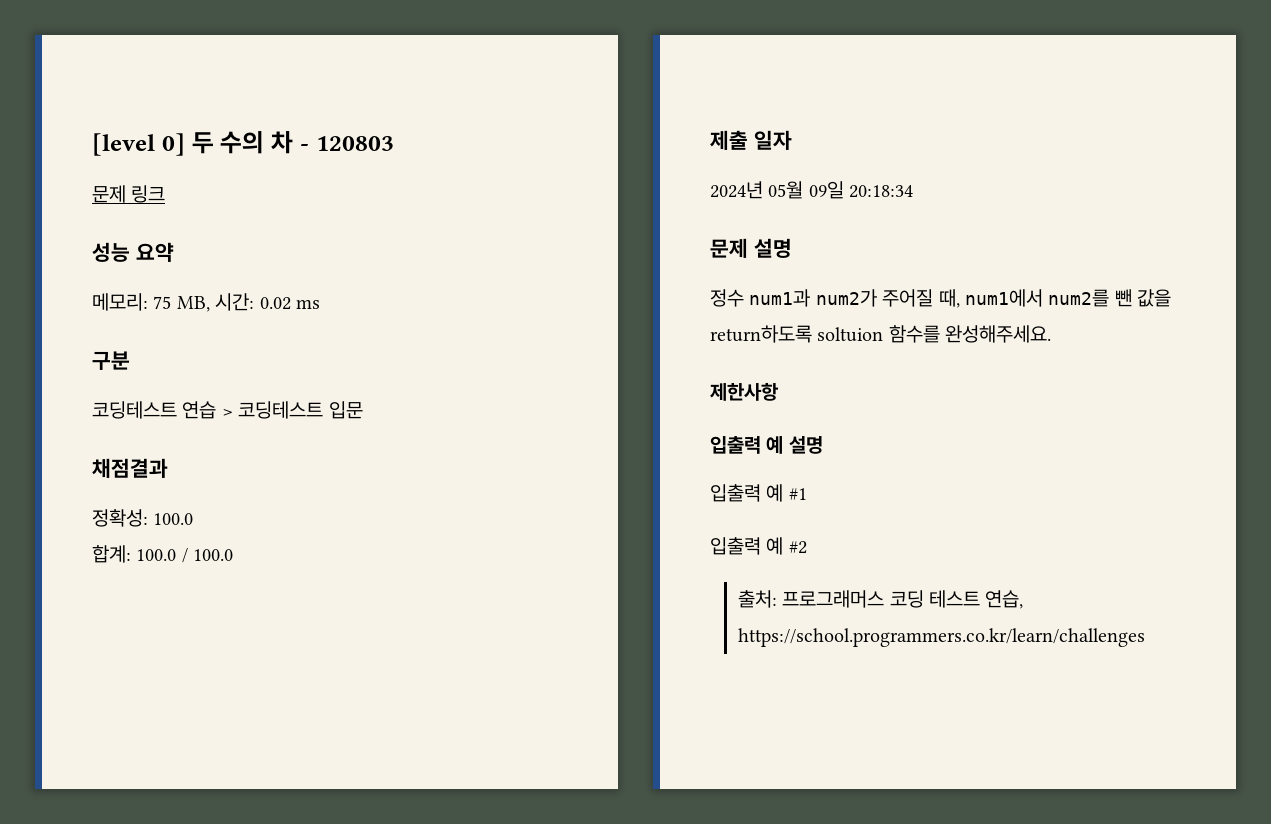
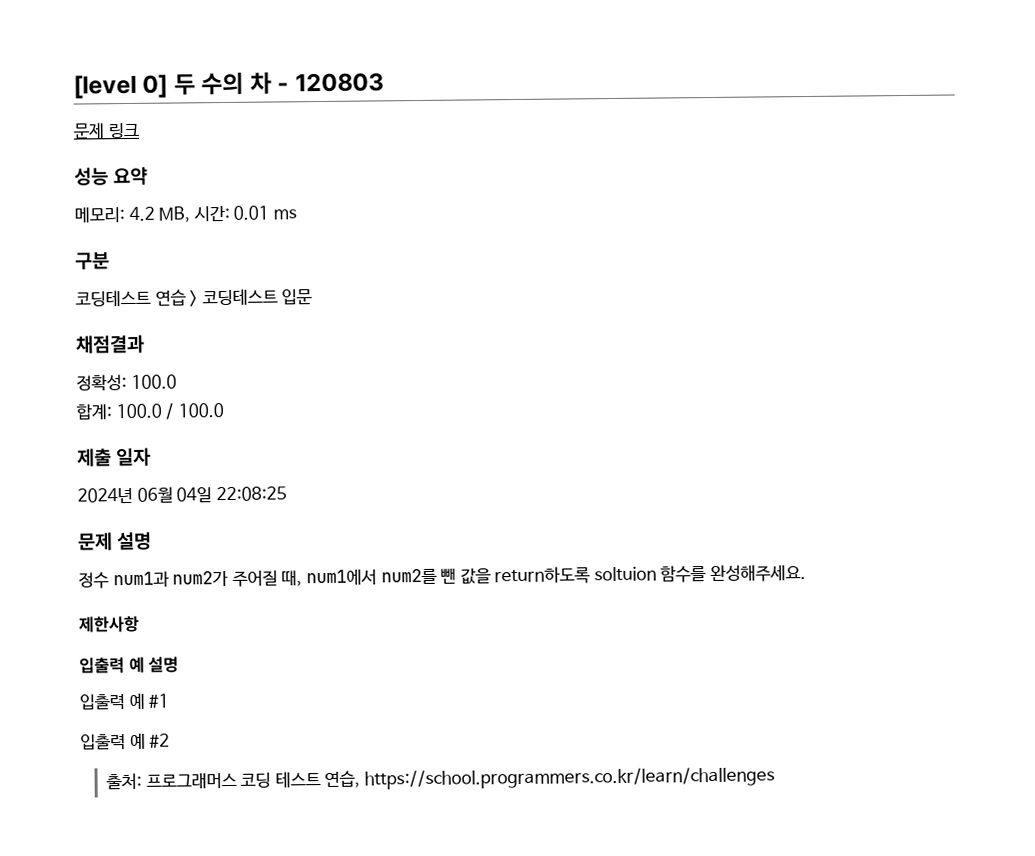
[153,296,172,309] 75 -> [128,206,155,221] 4.2
[259,297,291,310] 0.02 -> [233,205,270,220] 0.01
[768,181,914,199] 05월 09일 20:18:34 -> [136,486,287,503] 06월 04일 22:08:25

